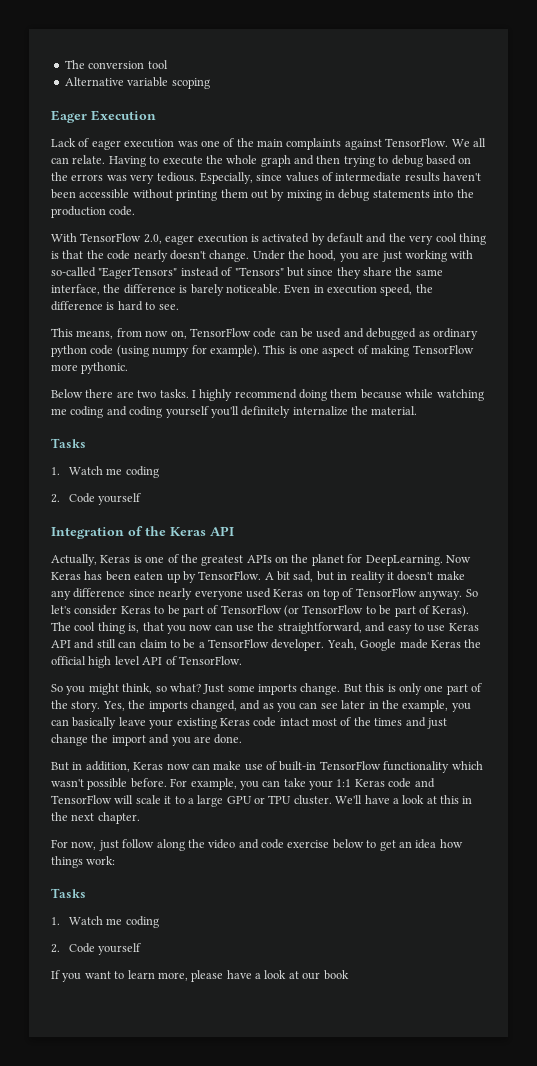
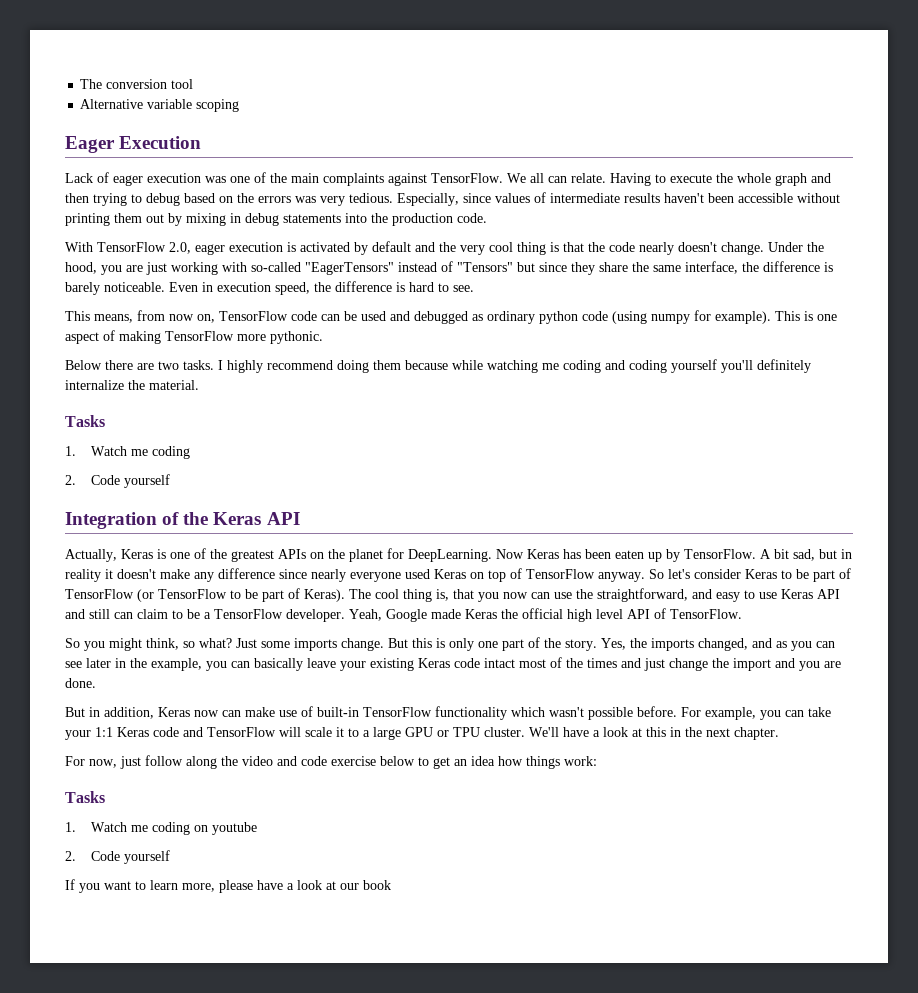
(159, 922) none -> [193,822,257,835] on youtube

